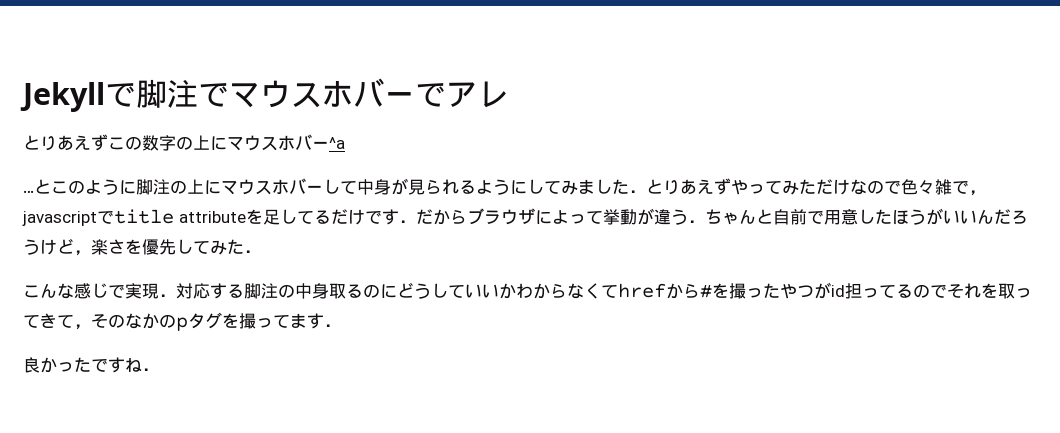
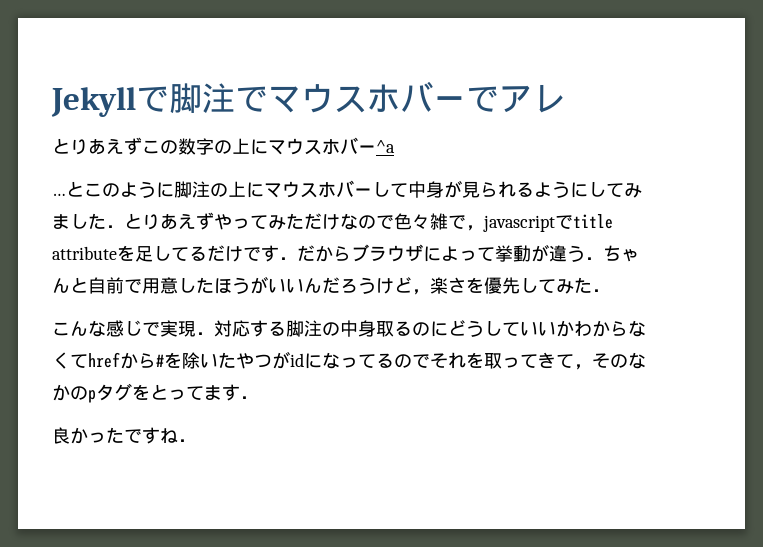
[729,283,763,299] 撮っ -> [182,352,218,369] 除い
[845,283,862,299] 担 -> [304,352,340,369] にな
[239,313,256,329] 撮 -> [150,384,168,400] と

